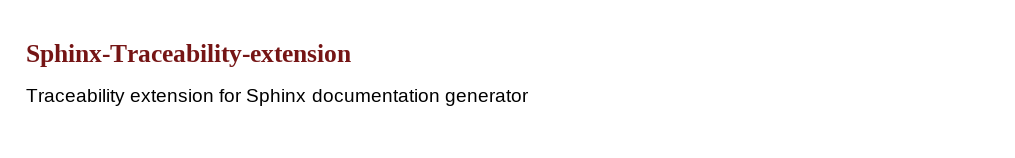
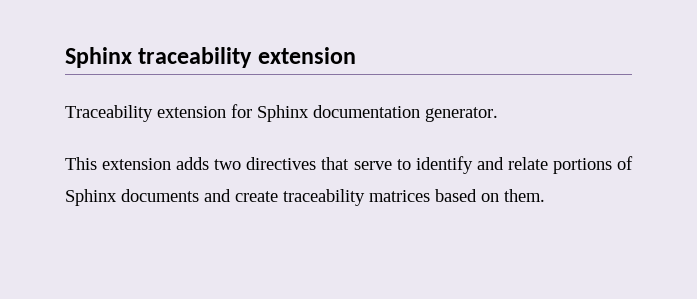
[26,44,351,67] Sphinx-Traceability-extension -> [65,47,356,68] Sphinx traceability extension
[444,90,529,106] generator -> [425,107,498,122] [65,156,633,174] [65,189,545,206] generator. // This extension adds two directives that serve to identify and relate portions of Sphinx documents and create traceability matrices based on them.

